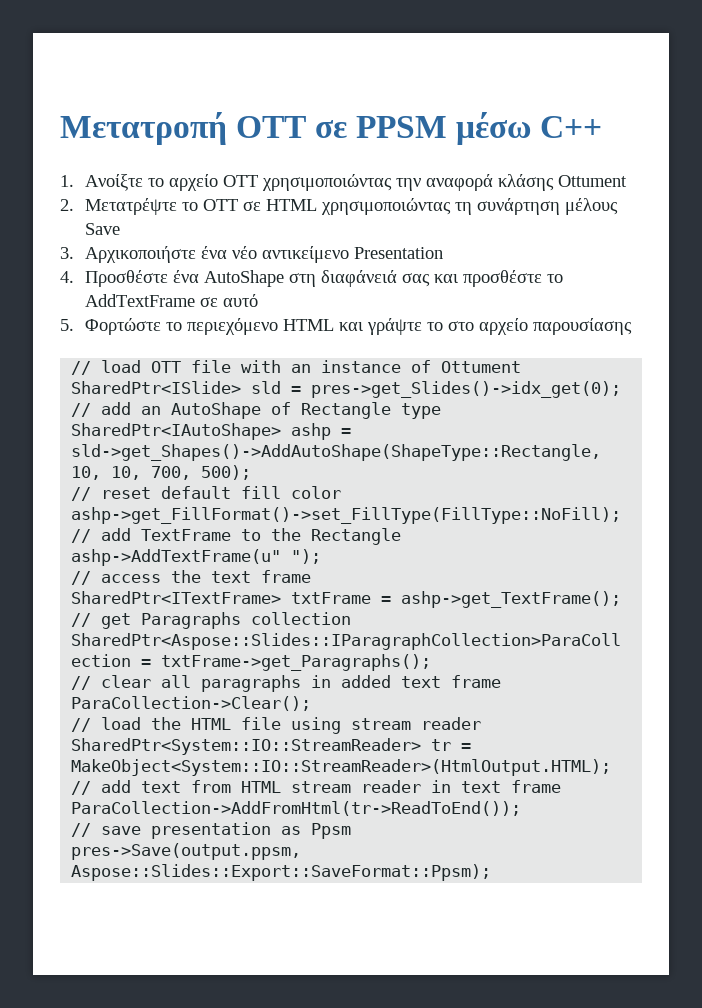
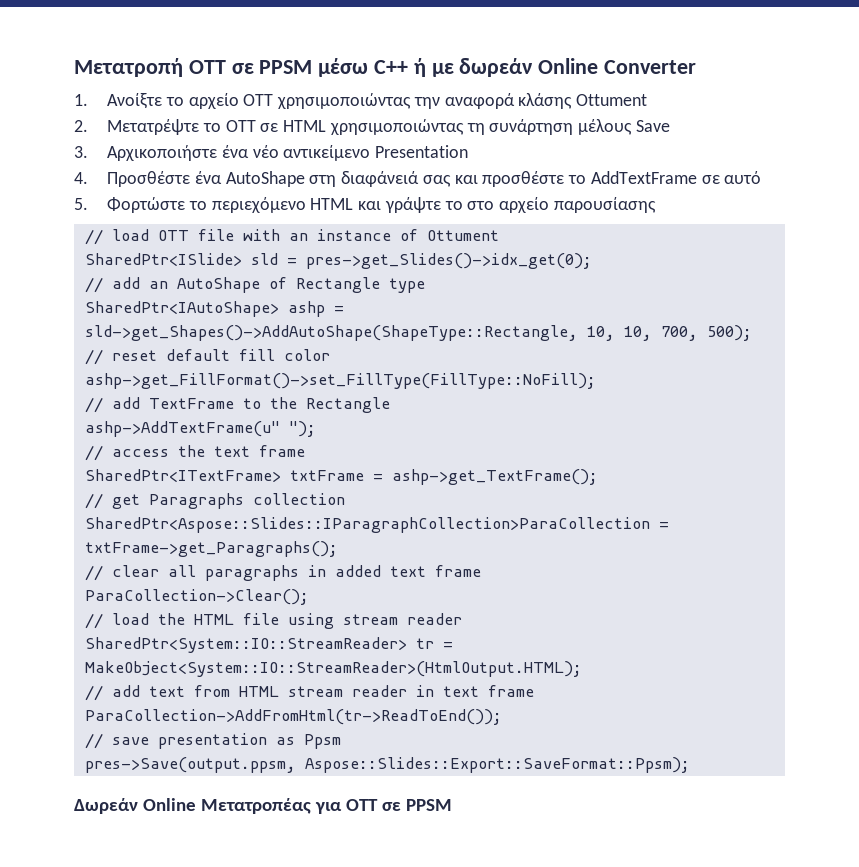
(603, 127) none -> [413,58,697,77] ή με δωρεάν Online Converter
(492, 872) none -> [74,798,452,814] // Δωρεάν Online Μετατροπέας για OTT σε PPSM

